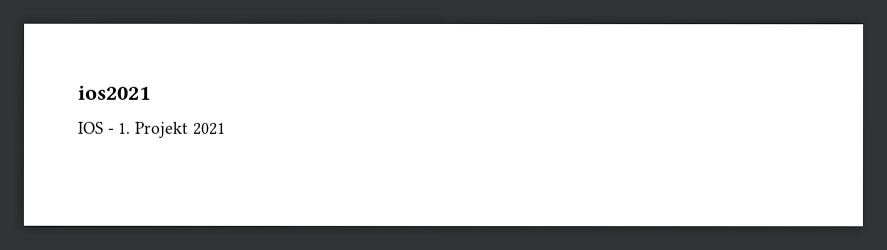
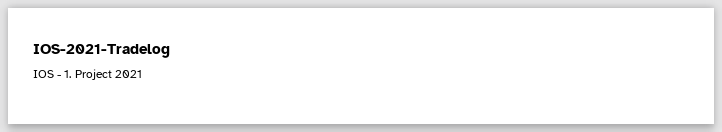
[78,85,151,100] ios2021 -> [33,44,170,58] IOS-2021-Tradelog
[134,121,190,138] Projekt -> [74,69,112,80] Project

